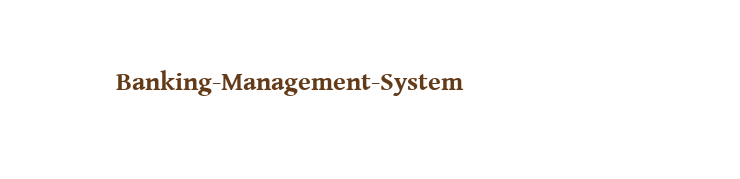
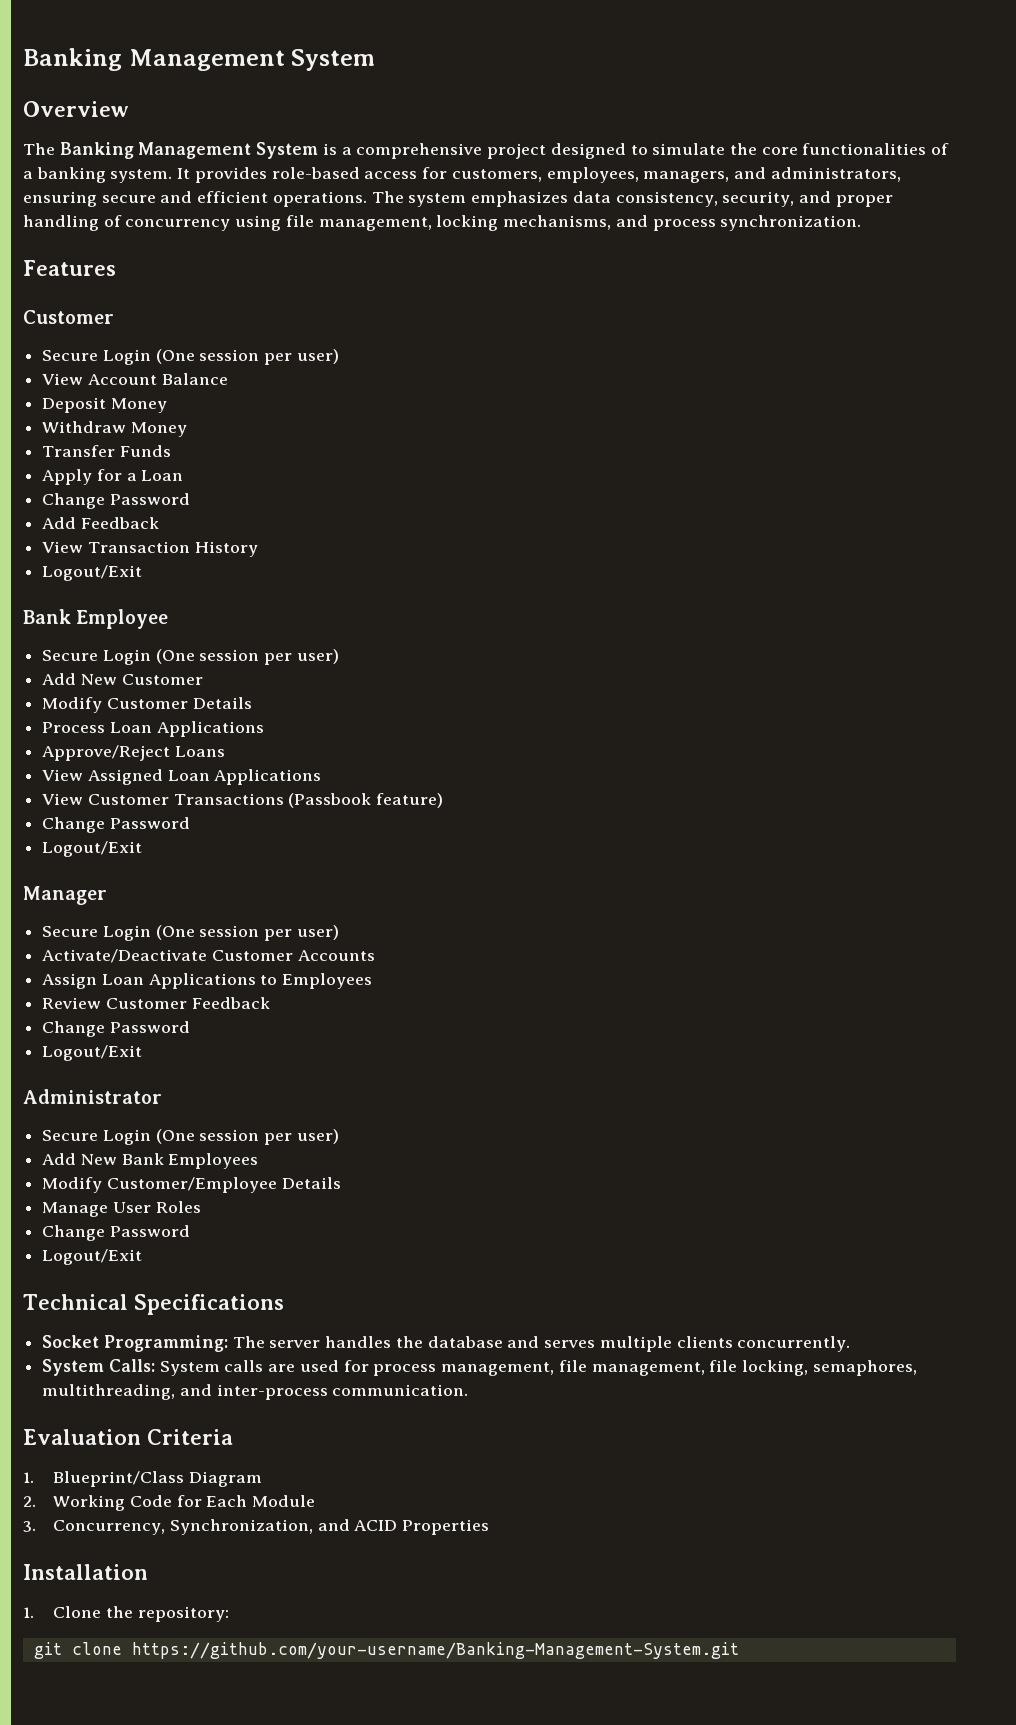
[116,70,464,96] Banking-Management-System -> [23,48,376,71] [23,101,129,117] [23,142,950,159] [23,167,901,183] [23,191,893,207] [23,215,862,231] [23,260,116,276] [23,310,114,324] [42,349,339,365] [42,373,228,385] [42,397,167,413] [42,421,187,437] [42,445,171,457] [42,469,184,485] [42,493,190,509] [42,517,159,529] [42,541,258,557] [42,565,143,581] [23,609,169,629] [42,649,339,665] [42,673,203,685] [42,697,252,713] [42,721,264,737] [42,745,225,761] [42,769,322,785] [42,793,444,808] [42,817,190,833] [42,841,143,857] [23,886,107,905] [42,925,339,941] [42,949,375,963] [42,973,373,989] [42,997,270,1009] [42,1021,190,1037] [42,1045,143,1061] [23,1089,162,1104] [42,1129,339,1145] [42,1153,259,1169] [42,1177,341,1193] [42,1201,201,1217] [42,1225,190,1241] [42,1249,143,1265] [23,1294,284,1315] [42,1335,851,1352] [42,1359,917,1376] [42,1384,469,1400] [23,1429,233,1445] [23,1471,262,1487] [23,1495,316,1511] [23,1519,490,1535] [23,1564,148,1580] [23,1606,229,1622] [33,1642,739,1659] Banking Management System // Overview // The Banking Management System is a comprehensive project designed to simulate the core functionalities of a banking system. It provides role-based access for customers, employees, managers, and administrators, ensuring secure and efficient operations. The system emphasizes data consistency, security, and proper handling of concurrency using file management, locking mechanisms, and process synchronization. // Features // Customer // Secure Login (One session per user) // View Account Balance // Deposit Money // Withdraw Money // Transfer Funds // Apply for a Loan // Change Password // Add Feedback // View Transaction History // Logout/Exit // Bank Employee // Secure Login (One session per user) // Add New Customer // Modify Customer Details // Process Loan Applications // Approve/Reject Loans // View Assigned Loan Applications // View Customer Transactions (Passbook feature) // Change Password // Logout/Exit // Manager // Secure Login (One session per user) // Activate/Deactivate Customer Accounts // Assign Loan Applications to Employees // Review Customer Feedback // Change Password // Logout/Exit // Administrator // Secure Login (One session per user) // Add New Bank Employees // Modify Customer/Employee Details // Manage User Roles // Change Password // Logout/Exit // Technical Specifications // Socket Programming: The server handles the database and serves multiple clients concurrently. // System Calls: System calls are used for process management, file management, file locking, semaphores, multithreading, and inter-process communication. // Evaluation Criteria // 1. Blueprint/Class Diagram // 2. Working Code for Each Module // 3. Concurrency, Synchronization, and ACID Properties // Installation // 1. Clone the repository: // git clone https://github.com/your-username/Banking-Management-System.git

